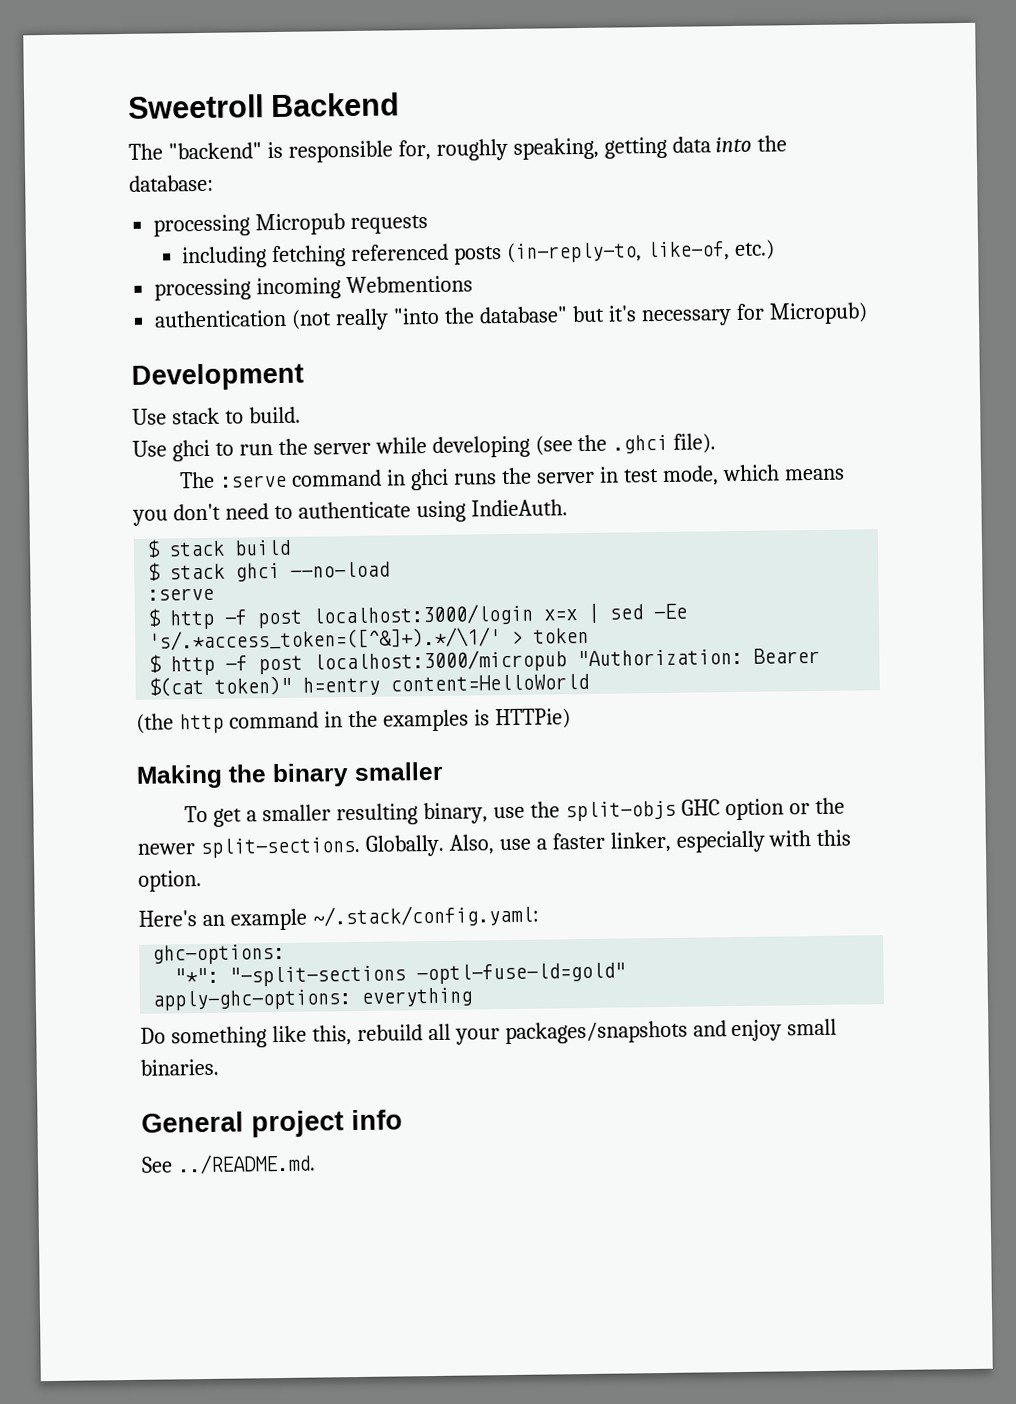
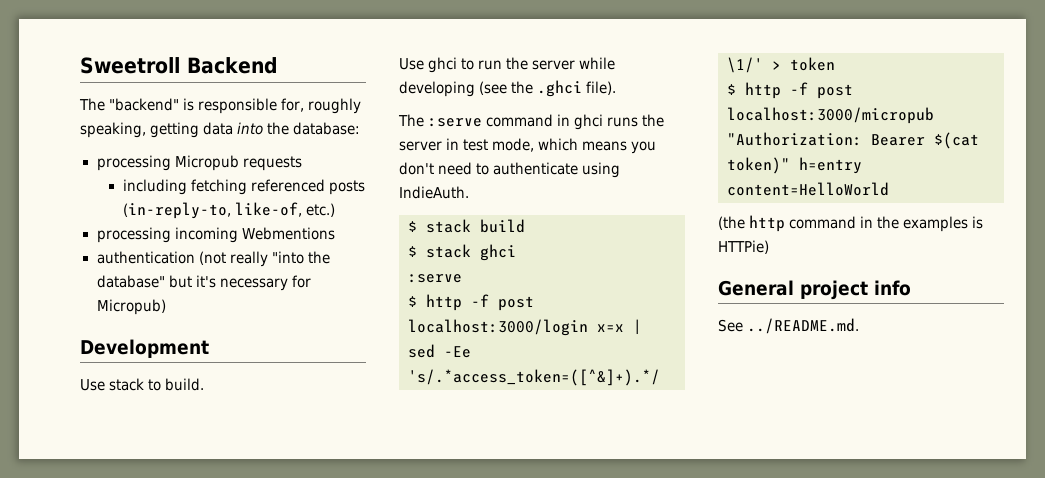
[290,561,391,578] --no-load -> (516, 252) none
[136,761,444,789] [184,797,845,827] [137,829,852,859] [138,870,202,892] [138,904,539,931] [152,943,286,965] [174,962,627,987] [152,987,473,1011] [140,1018,838,1049] [140,1058,219,1076] // Making the binary smaller // To get a smaller resulting binary, use the split-objs GHC option or the newer split-sections. Globally. Also, use a faster linker, especially with this option. // Here's an example ~/.stack/config.yaml: // ghc-options: // "*": "-split-sections -optl-fuse-ld=gold" // apply-ghc-options: everything // Do something like this, rebuild all your packages/snapshots and enjoy small binaries. -> (769, 247) none

